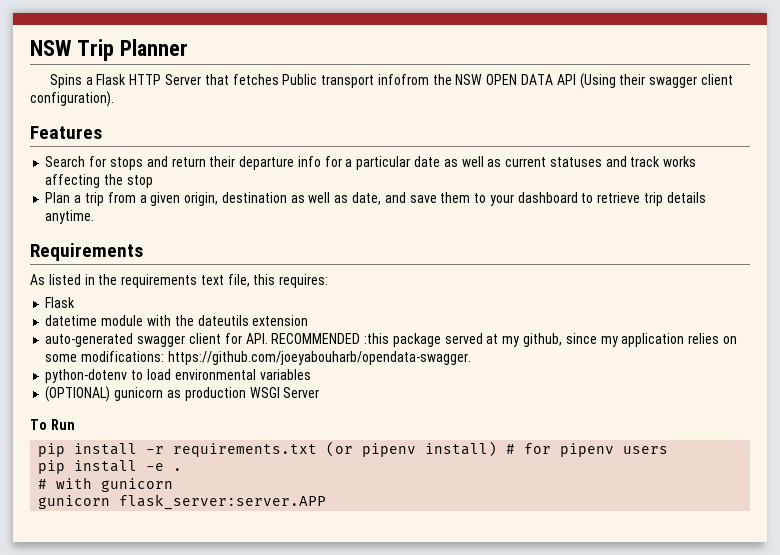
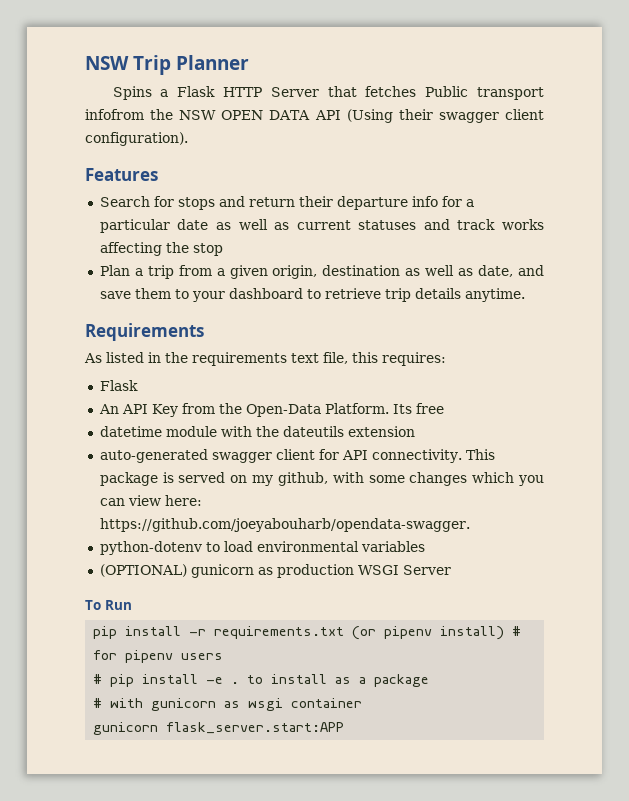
(76, 302) none -> [98,403,444,417] // An API Key from the Open-Data Platform. Its free
[245,333,737,347] [45,351,165,362] API. RECOMMENDED :this package served at my github, since my application relies on some modifications: -> [341,449,495,463] [99,472,544,486] [99,495,202,506] API connectivity. This package is served on my github, with some changes which you can view here:
(669, 450) none -> [93,674,103,684] #
(183, 469) none -> [247,674,430,687] to install as a package
[38,494,327,510] // gunicorn flask_server:server.APP -> [224,698,363,711] [93,722,345,735] as wsgi container // gunicorn flask_server.start:APP

